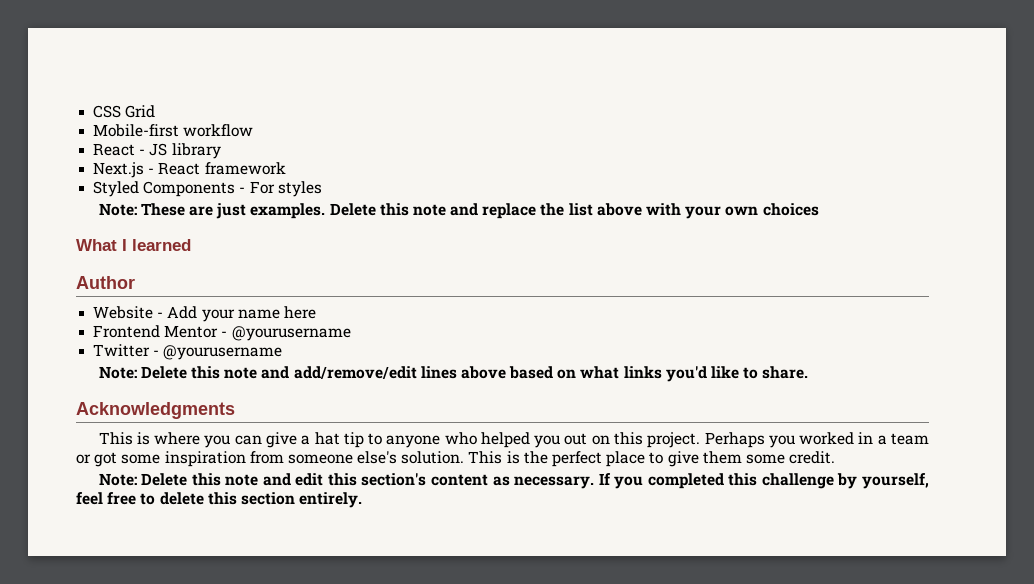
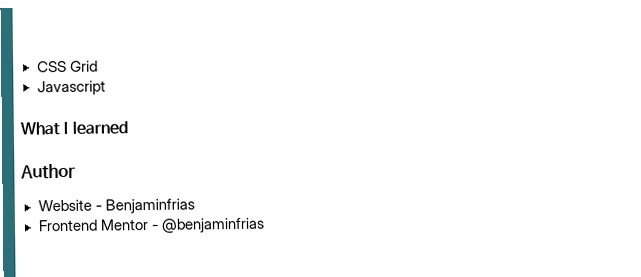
[93,124,254,137] [93,143,221,159] [93,162,286,178] [93,181,322,197] [98,203,819,219] Mobile-first workflow // React - JS library // Next.js - React framework // Styled Components - For styles // Note: These are just examples. Delete this note and replace the list above with your own choices -> [36,80,106,96] Javascript
[167,306,316,322] Add your name here -> [104,198,195,215] Benjaminfrias
[231,326,351,341] [93,344,283,360] [98,366,809,382] [76,402,235,419] [98,432,929,448] [76,451,836,467] [98,473,930,489] [76,492,363,508] @yourusername // Twitter - @yourusername // Note: Delete this note and add/remove/edit lines above based on what links you'd like to share. // Acknowledgments // This is where you can give a hat tip to anyone who helped you out on this project. Perhaps you worked in a team or got some inspiration from someone else's solution. This is the perfect place to give them some credit. // Note: Delete this note and edit this section's content as necessary. If you completed this challenge by yourself, feel free to delete this section entirely. -> [160,217,265,234] @benjaminfrias

